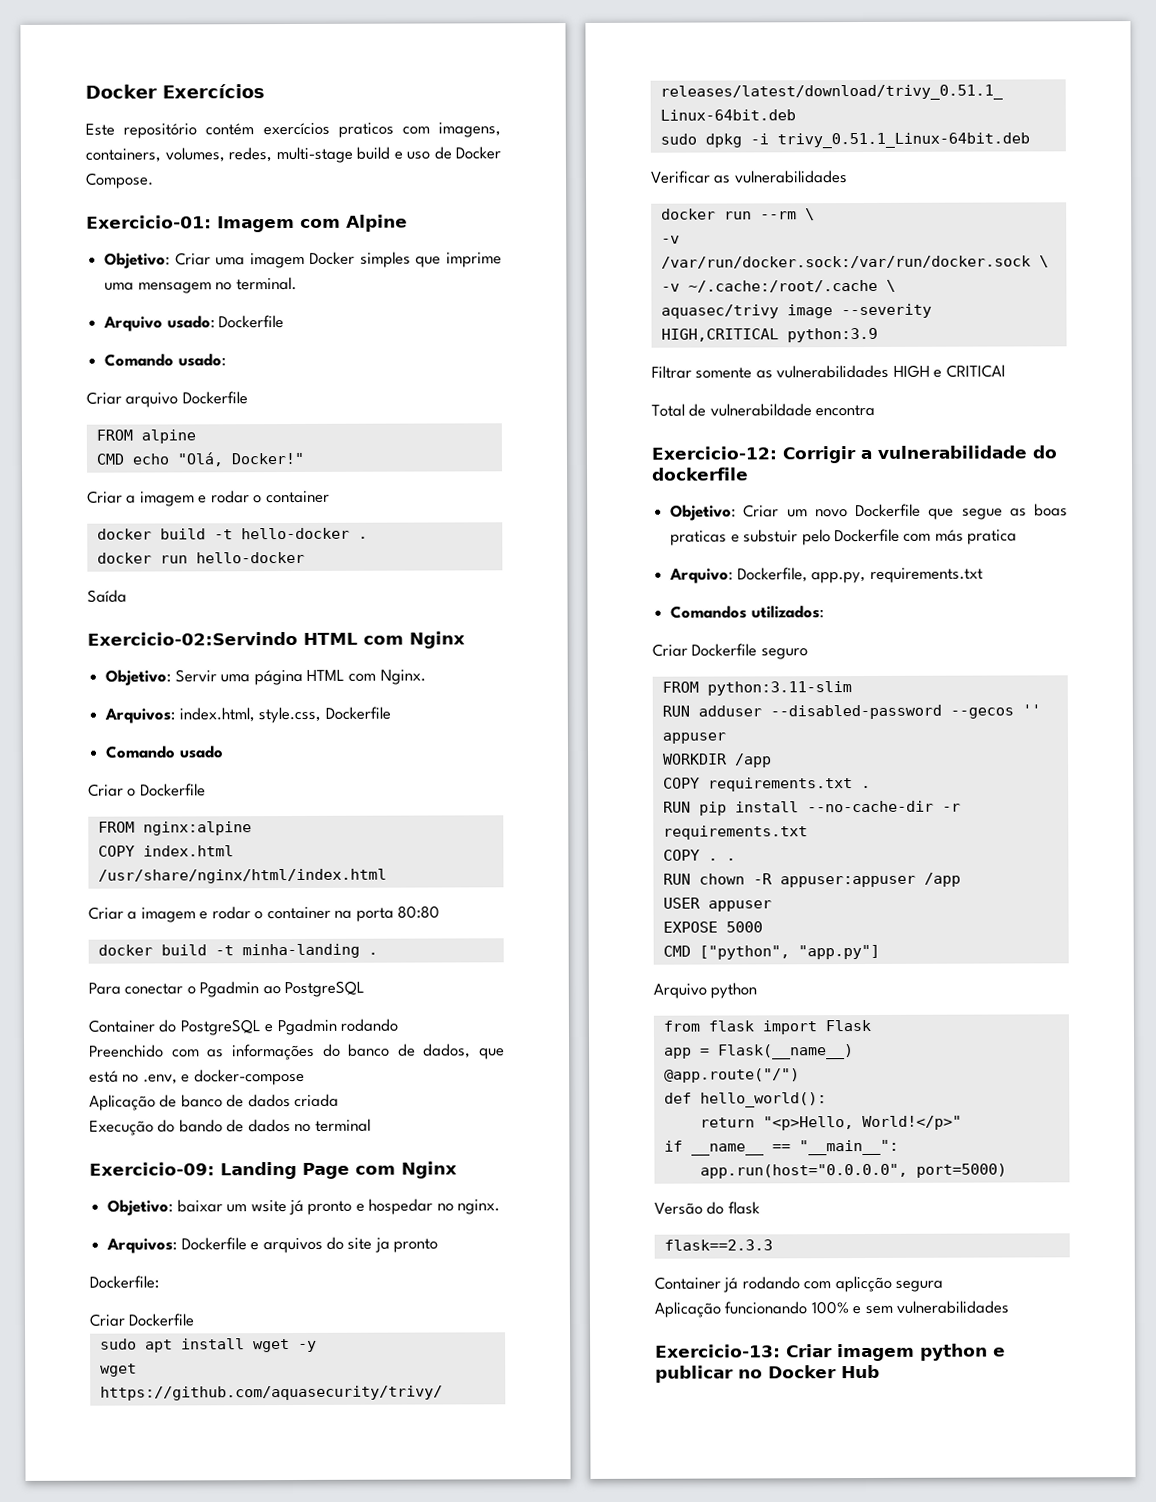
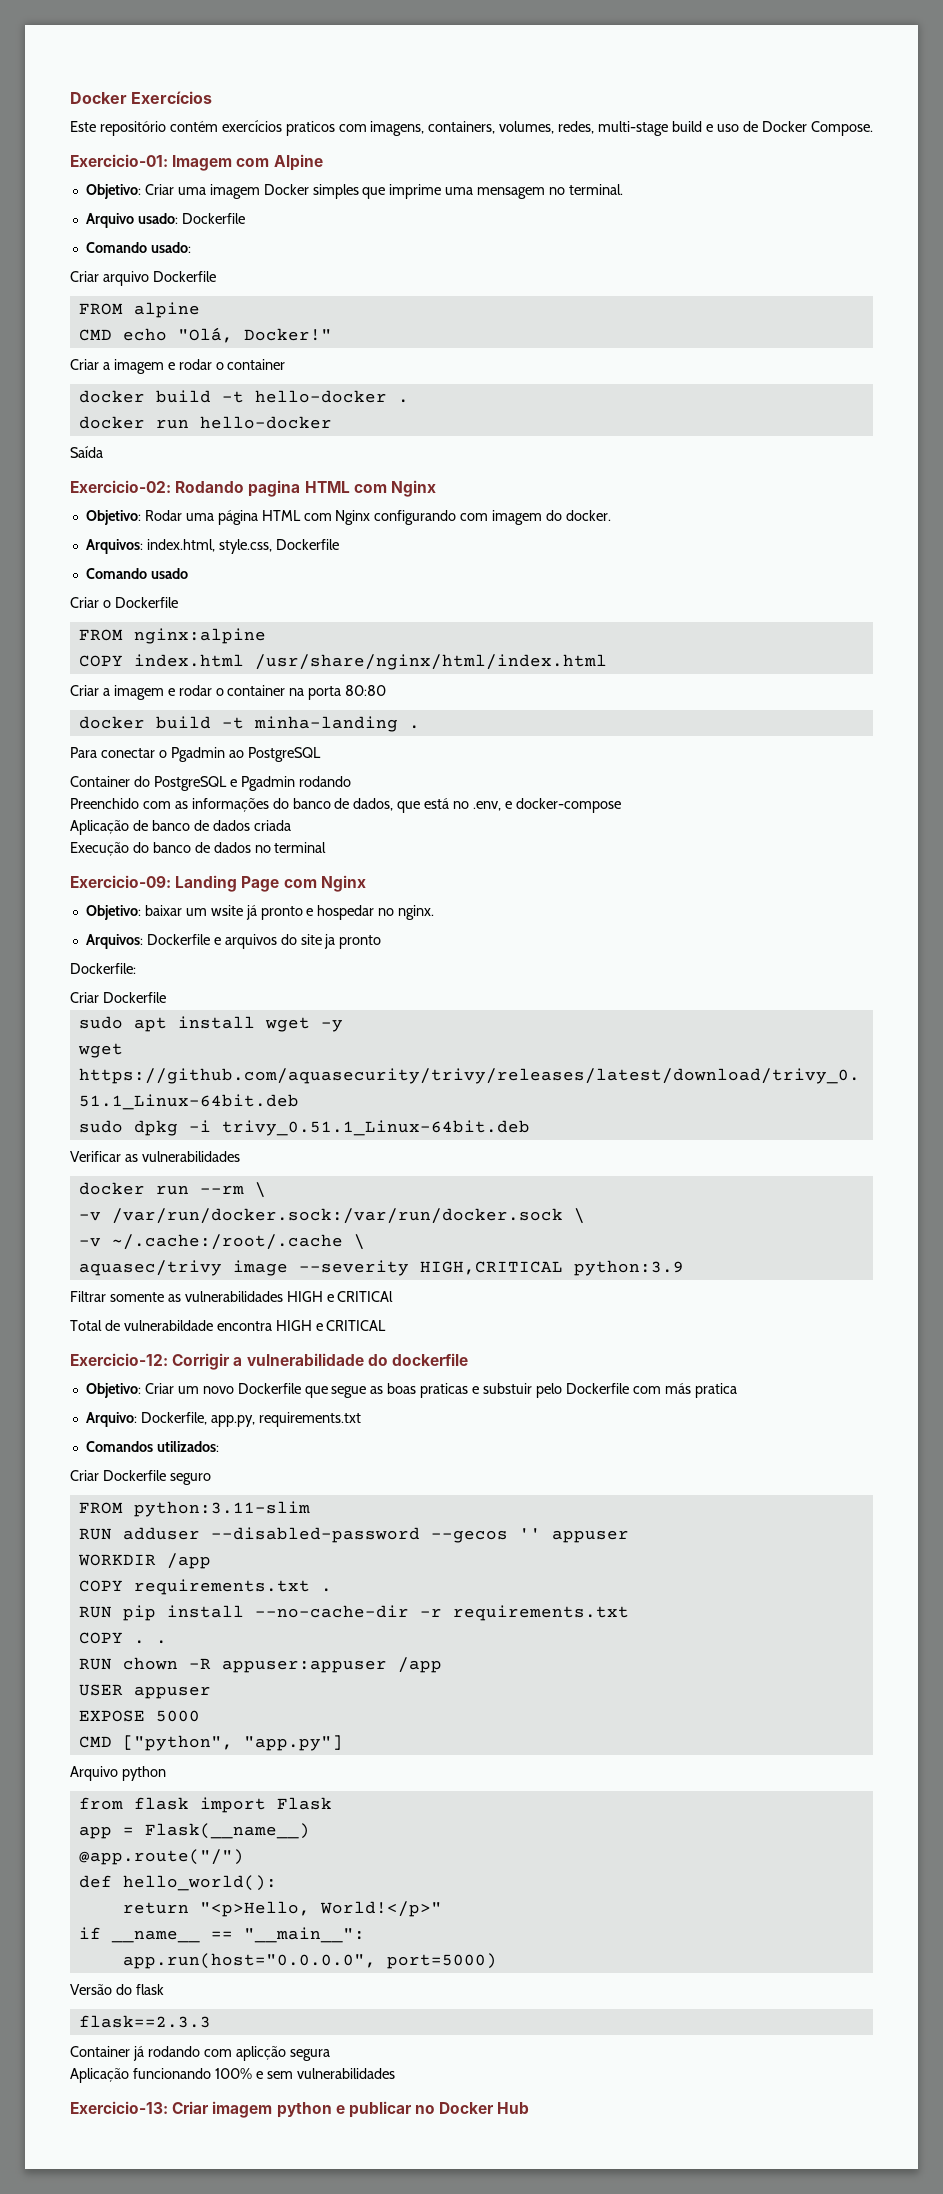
[87,631,298,646] Exercicio-02:Servindo -> [70,480,301,497] Exercicio-02: Rodando pagina
[174,669,217,683] Servir -> [144,510,182,521] Rodar
[379,669,426,685] Nginx. -> [335,510,612,525] Nginx configurando com imagem do docker.
[178,1119,223,1133] bando -> [152,842,191,853] banco
(876, 410) none -> [275,1320,387,1331] HIGH e CRITICAL

